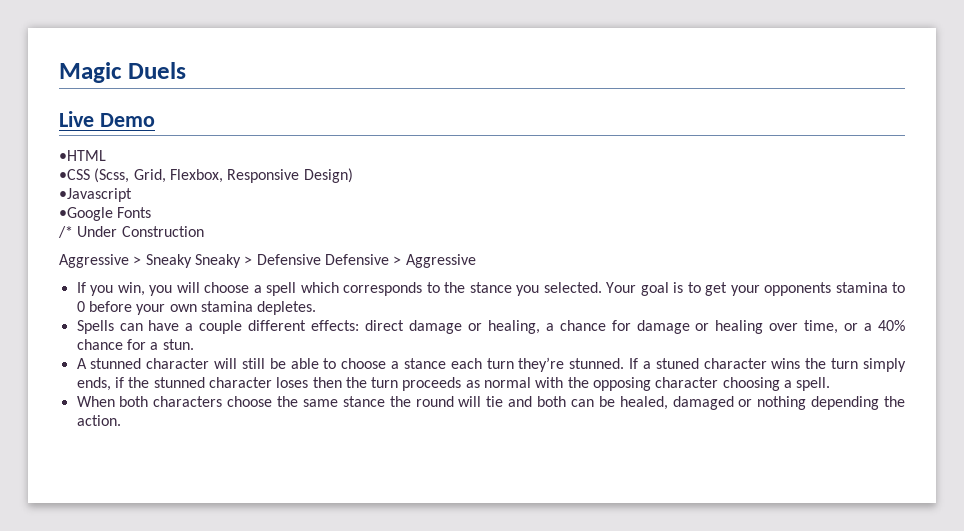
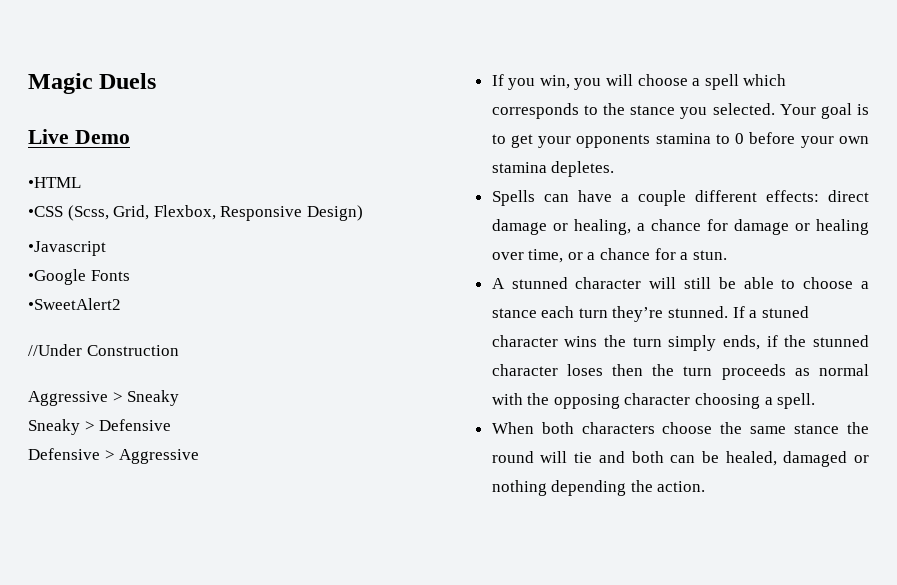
[58,226,118,238] /* Under -> [28,298,121,310] [28,344,82,356] •SweetAlert2 // //Under
(192, 261) none -> (180, 398) //
(321, 259) none -> (172, 425) //
[877,320,905,331] 40% -> (596, 256) none

